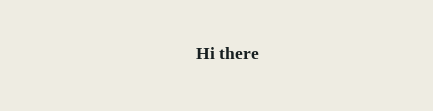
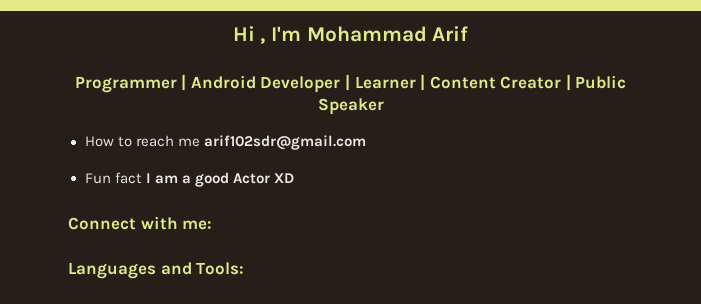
[219,47,260,59] there -> [260,26,469,44] [74,74,627,93] [317,98,384,115] [84,135,366,150] [84,172,294,187] [68,216,213,230] [68,262,245,279] , I'm Mohammad Arif // Programmer | Android Developer | Learner | Content Creator | Public Speaker // How to reach me arif102sdr@gmail.com // Fun fact I am a good Actor XD // Connect with me: // Languages and Tools:

